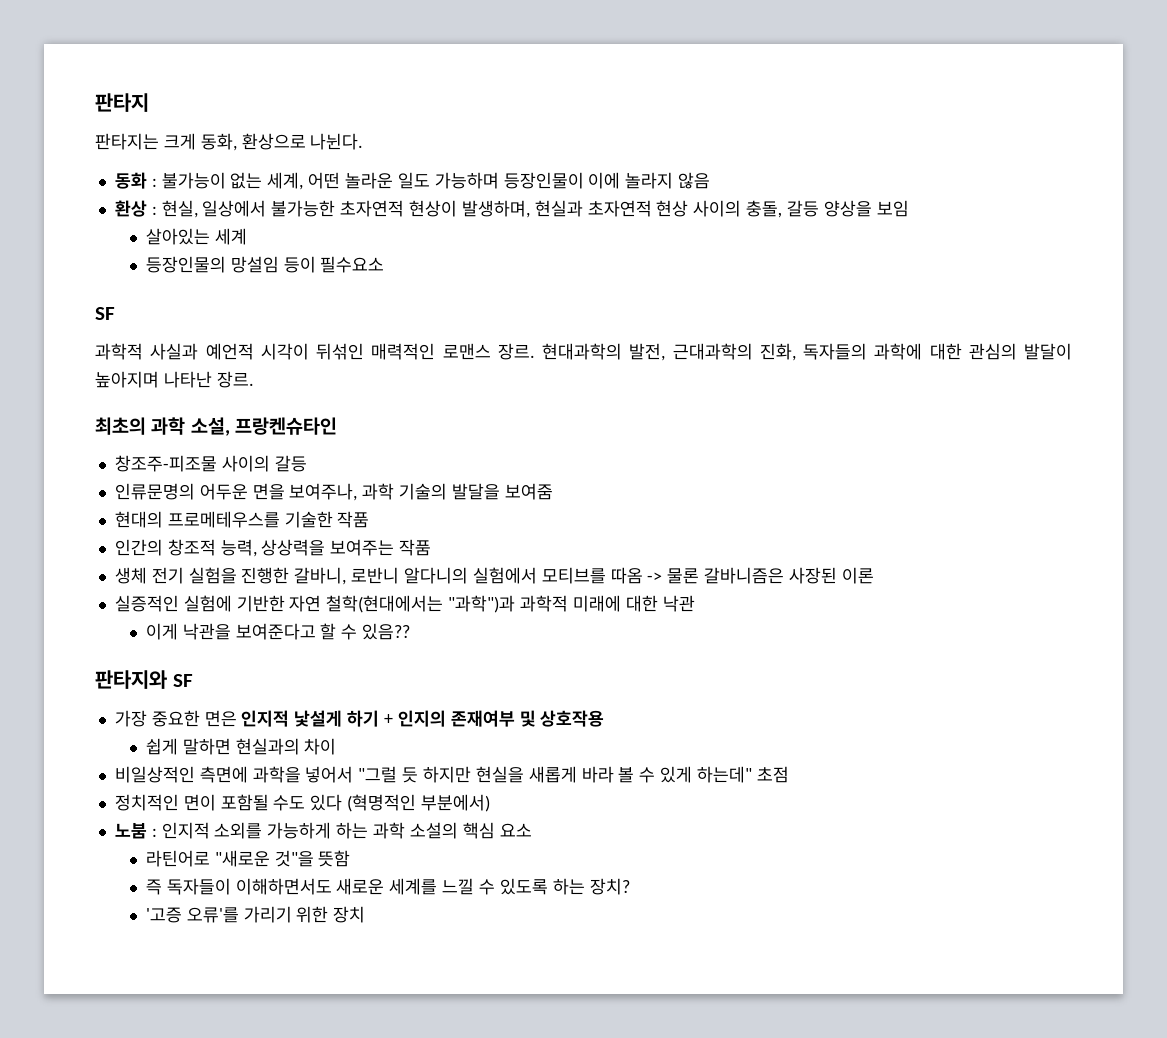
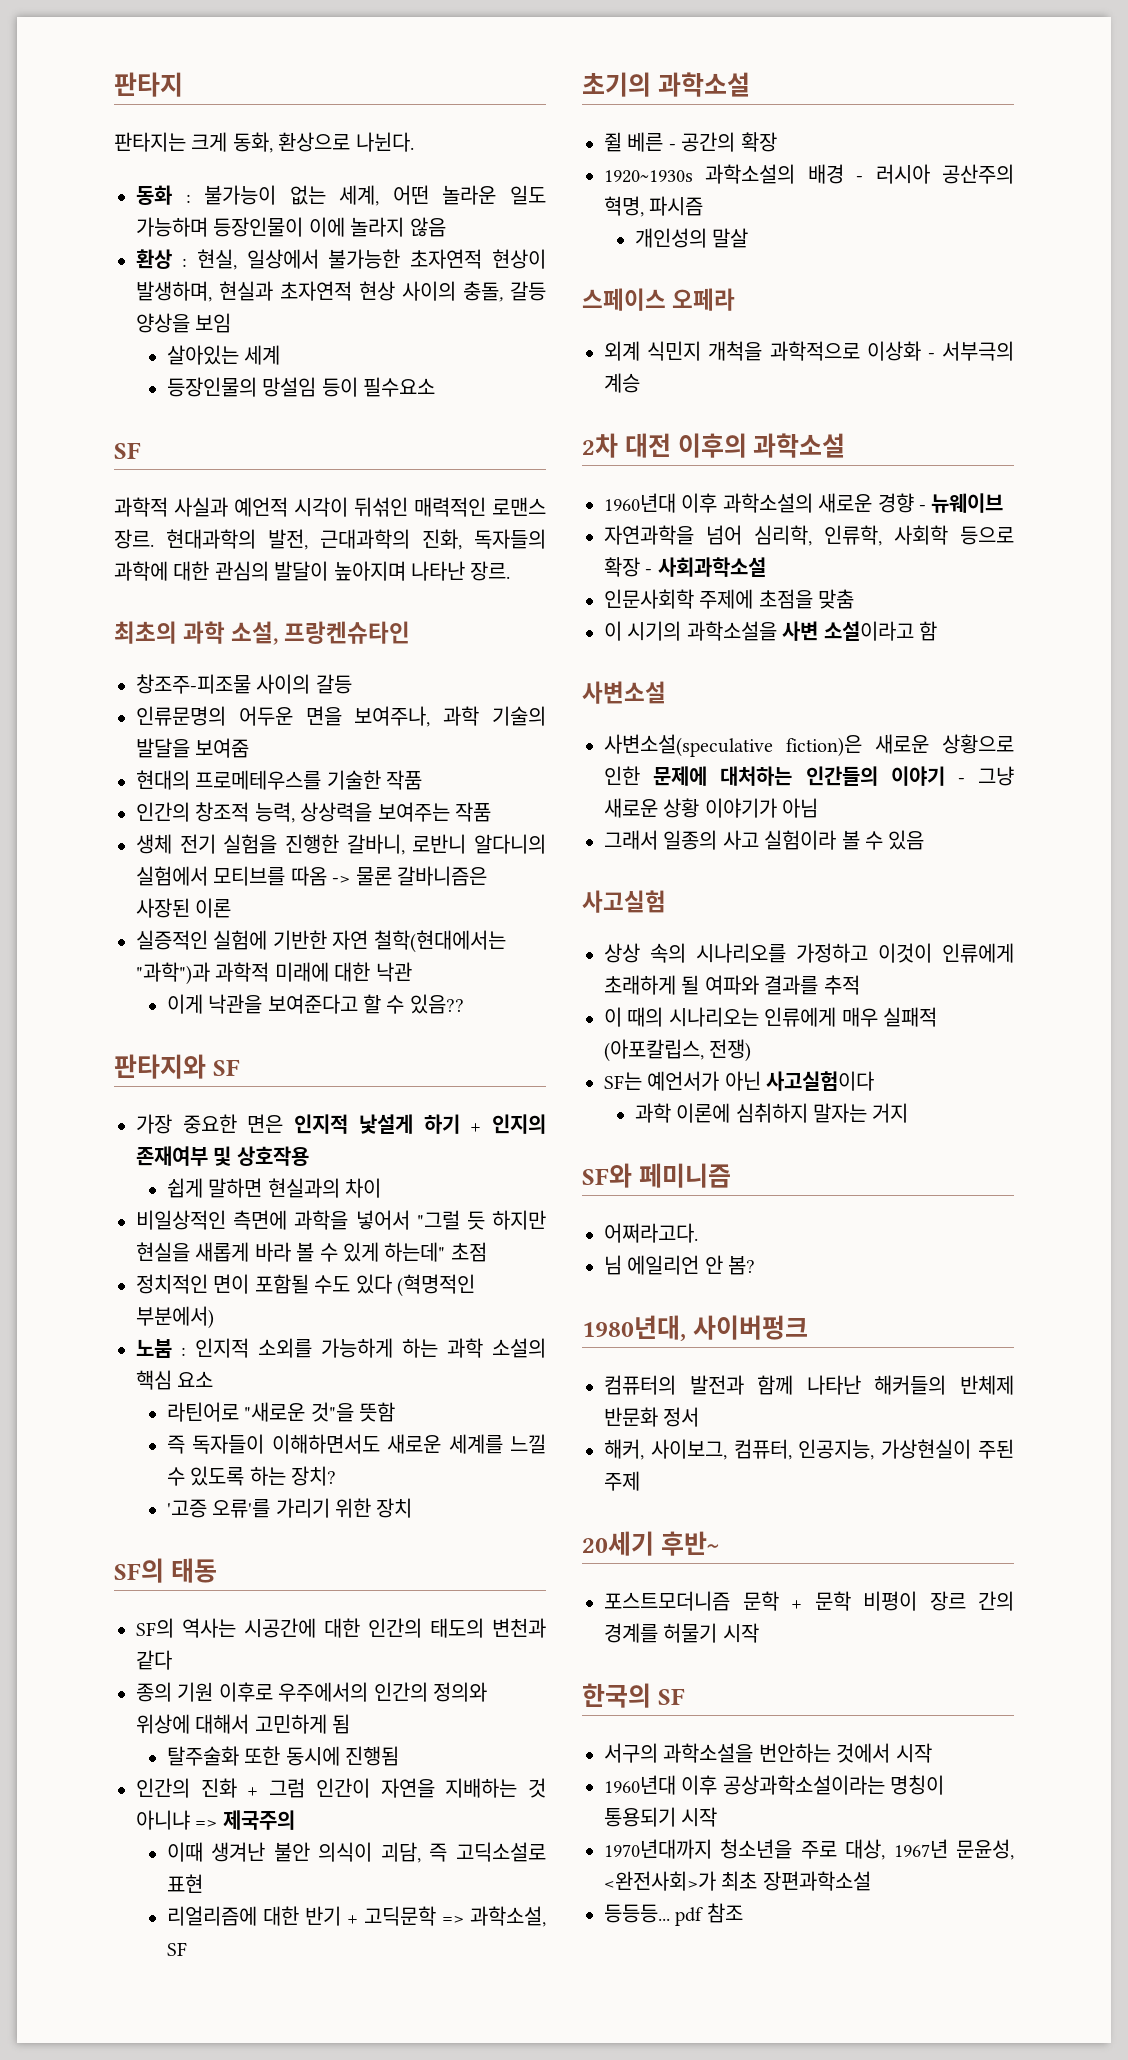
(366, 914) none -> [114,1558,217,1583] [136,1618,546,1638] [136,1650,172,1670] [136,1682,487,1702] [136,1714,351,1734] [166,1746,400,1766] [136,1778,546,1798] [136,1810,295,1830] [166,1842,547,1863] [166,1874,203,1893] [166,1906,546,1927] [166,1942,187,1956] [582,72,750,97] [604,132,777,152] [604,164,1014,184] [604,196,704,217] [634,228,749,248] [582,288,736,311] [604,341,1014,361] [604,373,640,393] [582,433,846,458] [604,493,1004,513] [604,525,1014,546] [604,557,766,577] [604,589,855,609] [604,621,937,641] [582,681,666,704] [604,734,1014,757] [604,766,1014,786] [604,798,819,818] [604,830,925,850] [582,890,666,913] [604,943,1014,963] [604,975,860,995] [604,1007,937,1027] [604,1039,752,1062] [604,1071,875,1091] [634,1103,909,1123] [582,1163,731,1188] [604,1223,698,1243] [604,1255,756,1275] [582,1315,808,1341] [604,1375,1014,1395] [604,1407,700,1427] [604,1439,1014,1460] [604,1471,640,1491] [582,1531,719,1556] [604,1591,1014,1611] [604,1623,759,1643] [582,1683,685,1708] [604,1743,932,1763] [604,1775,945,1795] [604,1807,718,1827] [604,1839,1014,1860] [604,1871,871,1891] [604,1903,743,1926] // SF의 태동 // SF의 역사는 시공간에 대한 인간의 태도의 변천과 같다 // 종의 기원 이후로 우주에서의 인간의 정의와 위상에 대해서 고민하게 됨 // 탈주술화 또한 동시에 진행됨 // 인간의 진화 + 그럼 인간이 자연을 지배하는 것 아니냐 => 제국주의 // 이때 생겨난 불안 의식이 괴담, 즉 고딕소설로 표현 // 리얼리즘에 대한 반기 + 고딕문학 => 과학소설, SF // 초기의 과학소설 // 쥘 베른 - 공간의 확장 // 1920~1930s 과학소설의 배경 - 러시아 공산주의 혁명, 파시즘 // 개인성의 말살 // 스페이스 오페라 // 외계 식민지 개척을 과학적으로 이상화 - 서부극의 계승 // 2차 대전 이후의 과학소설 // 1960년대 이후 과학소설의 새로운 경향 - 뉴웨이브 // 자연과학을 넘어 심리학, 인류학, 사회학 등으로 확장 - 사회과학소설 // 인문사회학 주제에 초점을 맞춤 // 이 시기의 과학소설을 사변 소설이라고 함 // 사변소설 // 사변소설(speculative fiction)은 새로운 상황으로 인한 문제에 대처하는 인간들의 이야기 - 그냥 새로운 상황 이야기가 아님 // 그래서 일종의 사고 실험이라 볼 수 있음 // 사고실험 // 상상 속의 시나리오를 가정하고 이것이 인류에게 초래하게 될 여파와 결과를 추적 // 이 때의 시나리오는 인류에게 매우 실패적 (아포칼립스, 전쟁) // SF는 예언서가 아닌 사고실험이다 // 과학 이론에 심취하지 말자는 거지 // SF와 페미니즘 // 어쩌라고다. // 님 에일리언 안 봄? // 1980년대, 사이버펑크 // 컴퓨터의 발전과 함께 나타난 해커들의 반체제 반문화 정서 // 해커, 사이보그, 컴퓨터, 인공지능, 가상현실이 주된 주제 // 20세기 후반~ // 포스트모더니즘 문학 + 문학 비평이 장르 간의 경계를 허물기 시작 // 한국의 SF // 서구의 과학소설을 번안하는 것에서 시작 // 1960년대 이후 공상과학소설이라는 명칭이 통용되기 시작 // 1970년대까지 청소년을 주로 대상, 1967년 문윤성, <완전사회>가 최초 장편과학소설 // 등등등... pdf 참조

